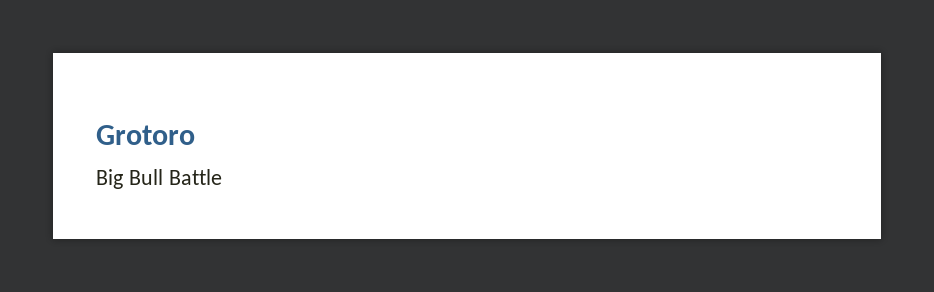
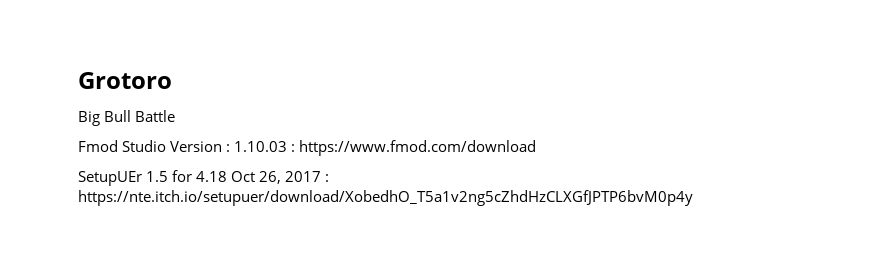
(222, 177) none -> [78,140,537,156] [78,170,330,186] [78,190,693,206] // Fmod Studio Version : 1.10.03 : https://www.fmod.com/download // SetupUEr 1.5 for 4.18 Oct 26, 2017 : https://nte.itch.io/setupuer/download/XobedhO_T5a1v2ng5cZhdHzCLXGfJPTP6bvM0p4y

